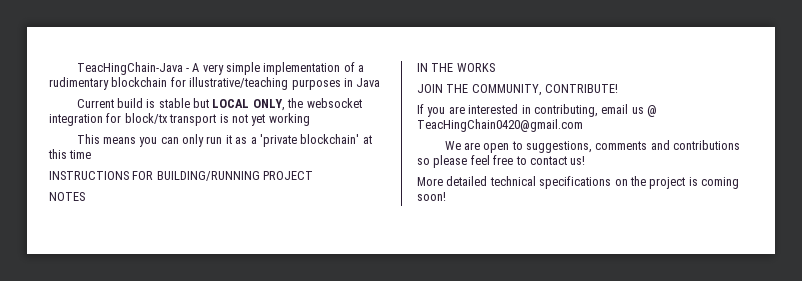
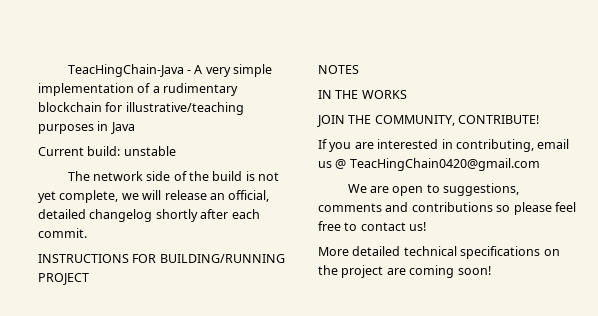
[116,98,362,111] [49,113,310,126] [76,134,372,147] [48,149,92,159] build is stable but LOCAL ONLY, the websocket integration for block/tx transport is not yet working // This means you can only run it as a 'private blockchain' at this time -> [87,146,176,156] [67,171,280,181] [38,190,270,203] [38,209,260,222] [38,228,87,238] build: unstable // The network side of the build is not yet complete, we will release an official, detailed changelog shortly after each commit.
[688,177,698,186] is -> [386,268,406,275] are

